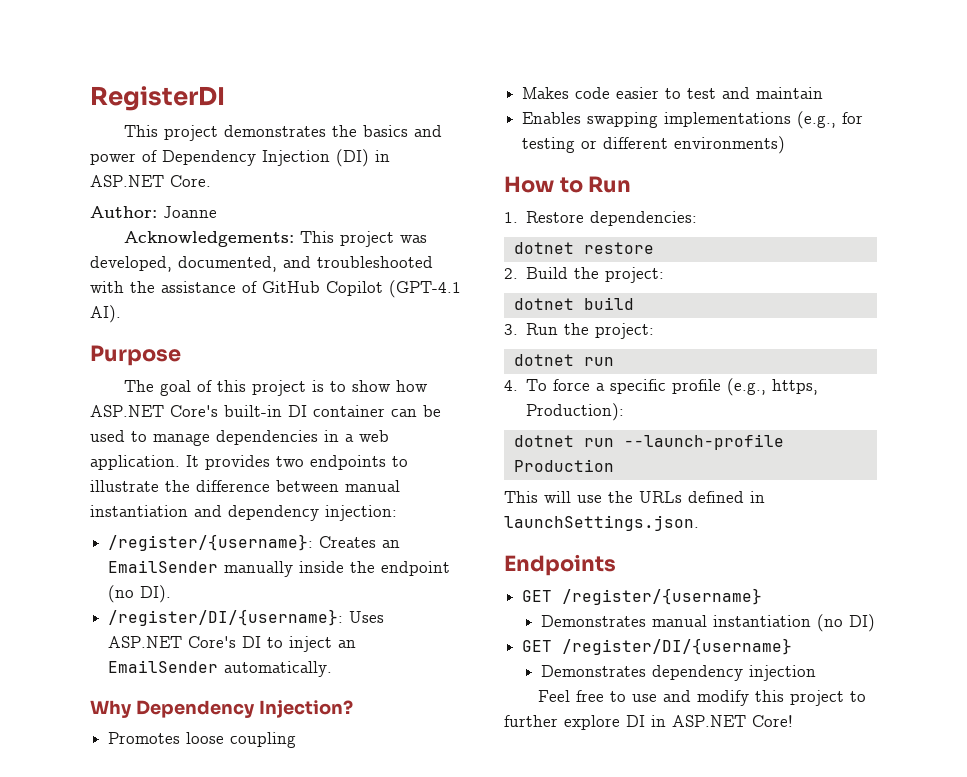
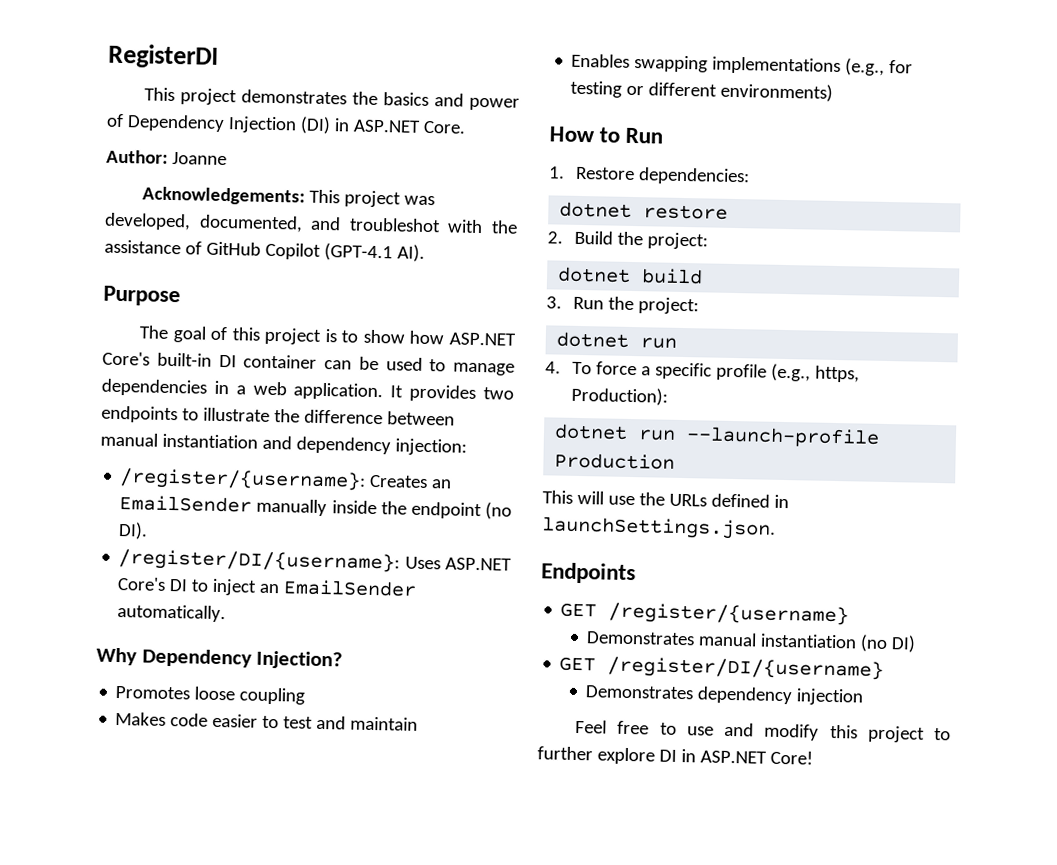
[317,256,433,268] troubleshooted -> [348,217,441,233] troubleshot

